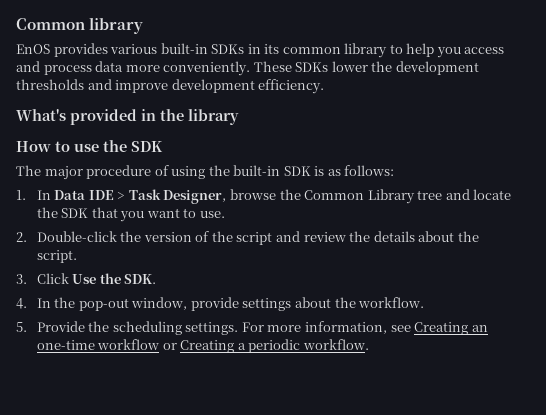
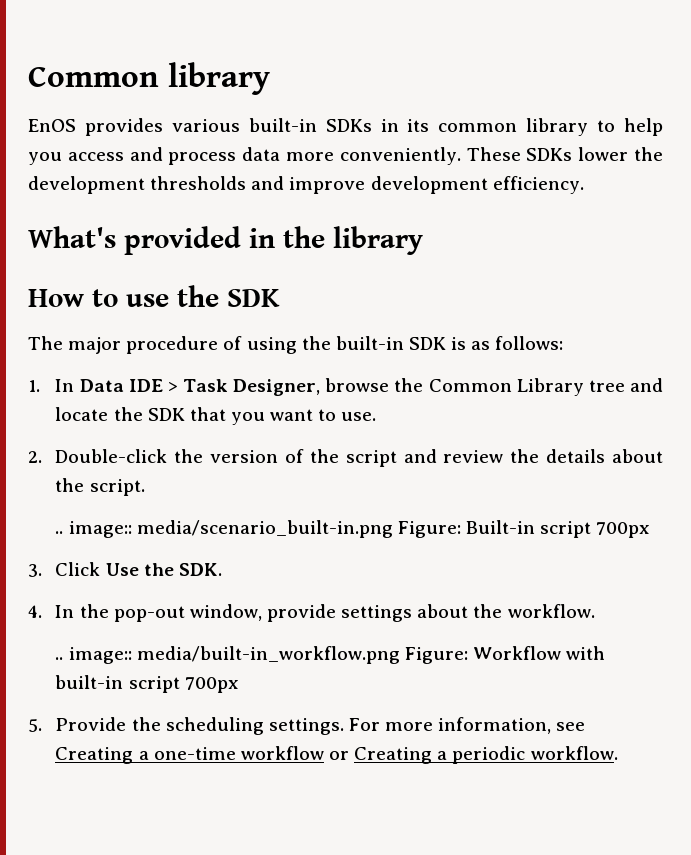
(77, 256) none -> [55,520,651,538] // .. image:: media/scenario_built-in.png Figure: Built-in script 700px
(425, 302) none -> [55,646,606,664] [55,675,239,693] // .. image:: media/built-in_workflow.png Figure: Workflow with built-in script 700px
[471,325,488,332] an -> [138,751,149,760] a

